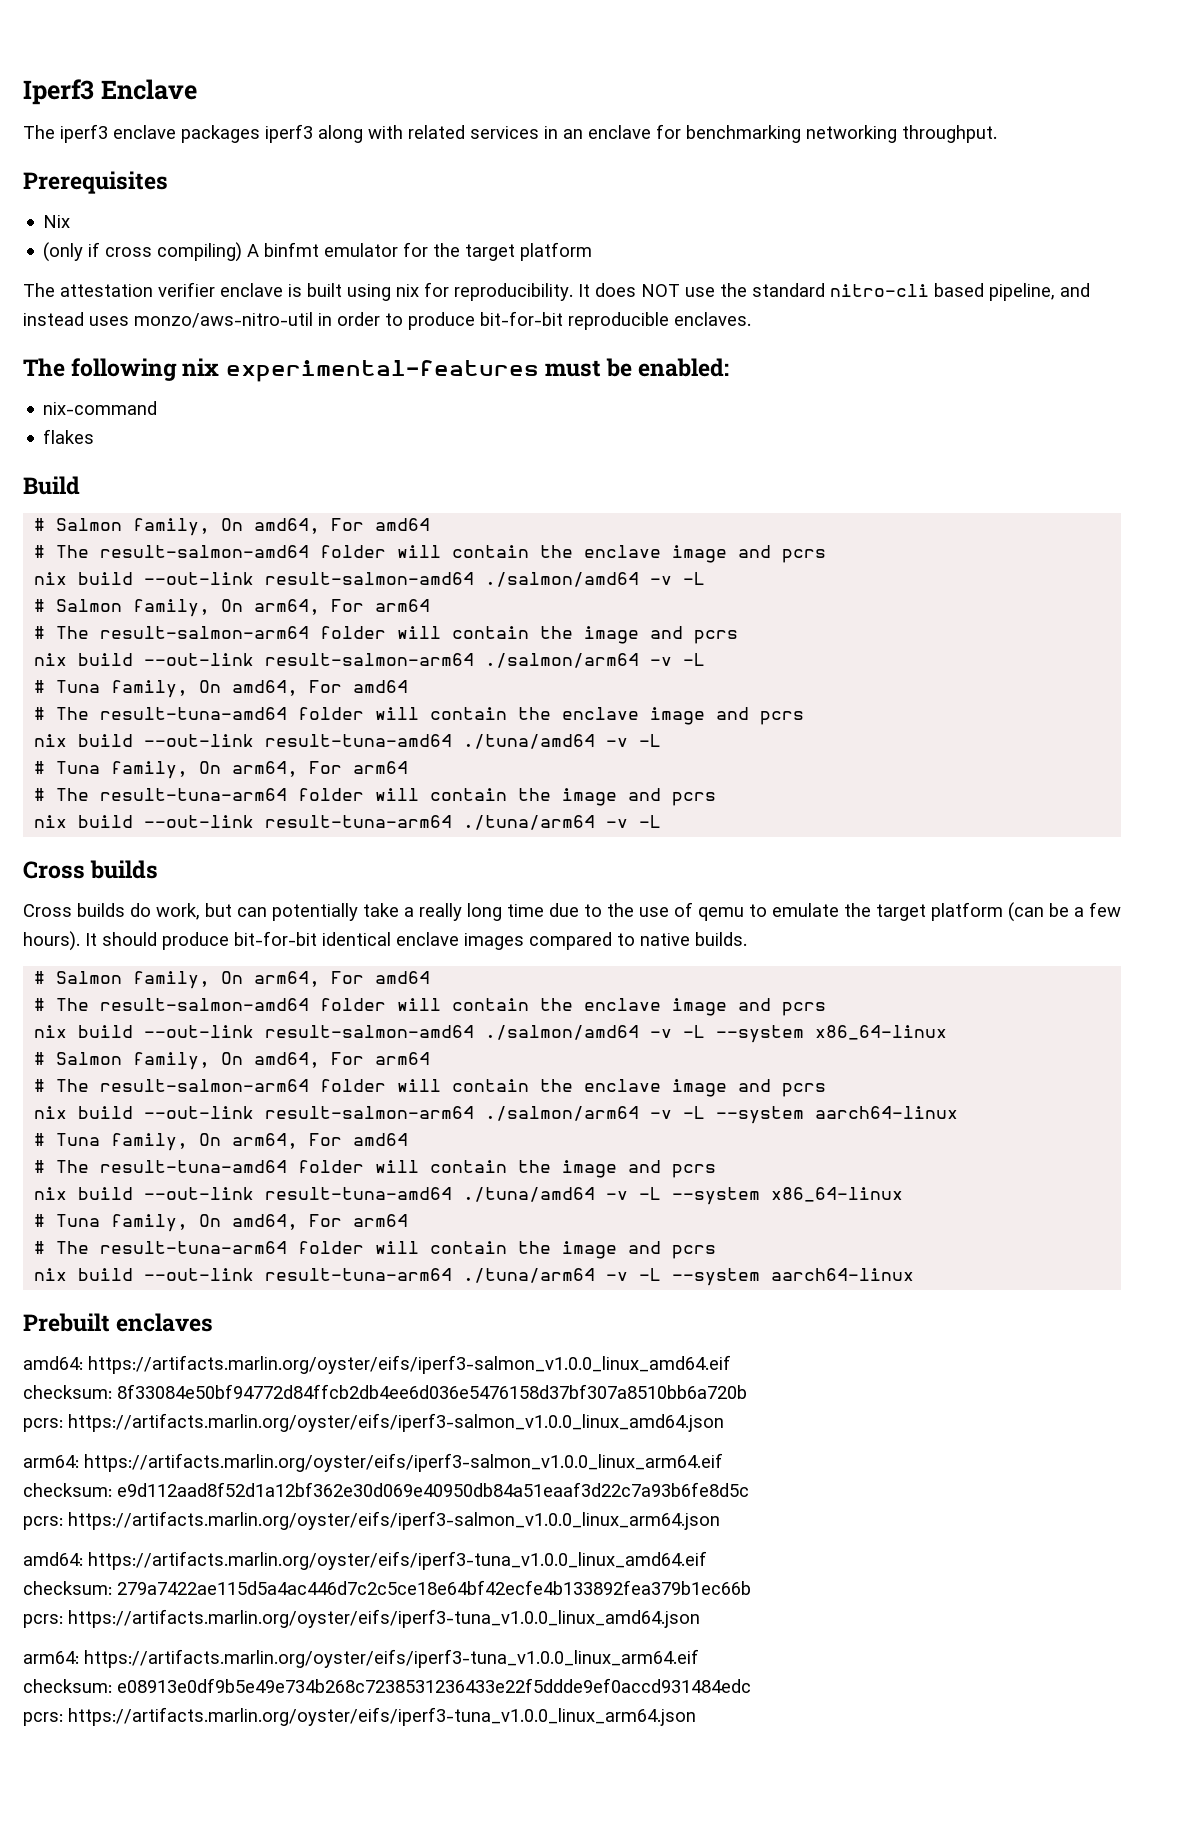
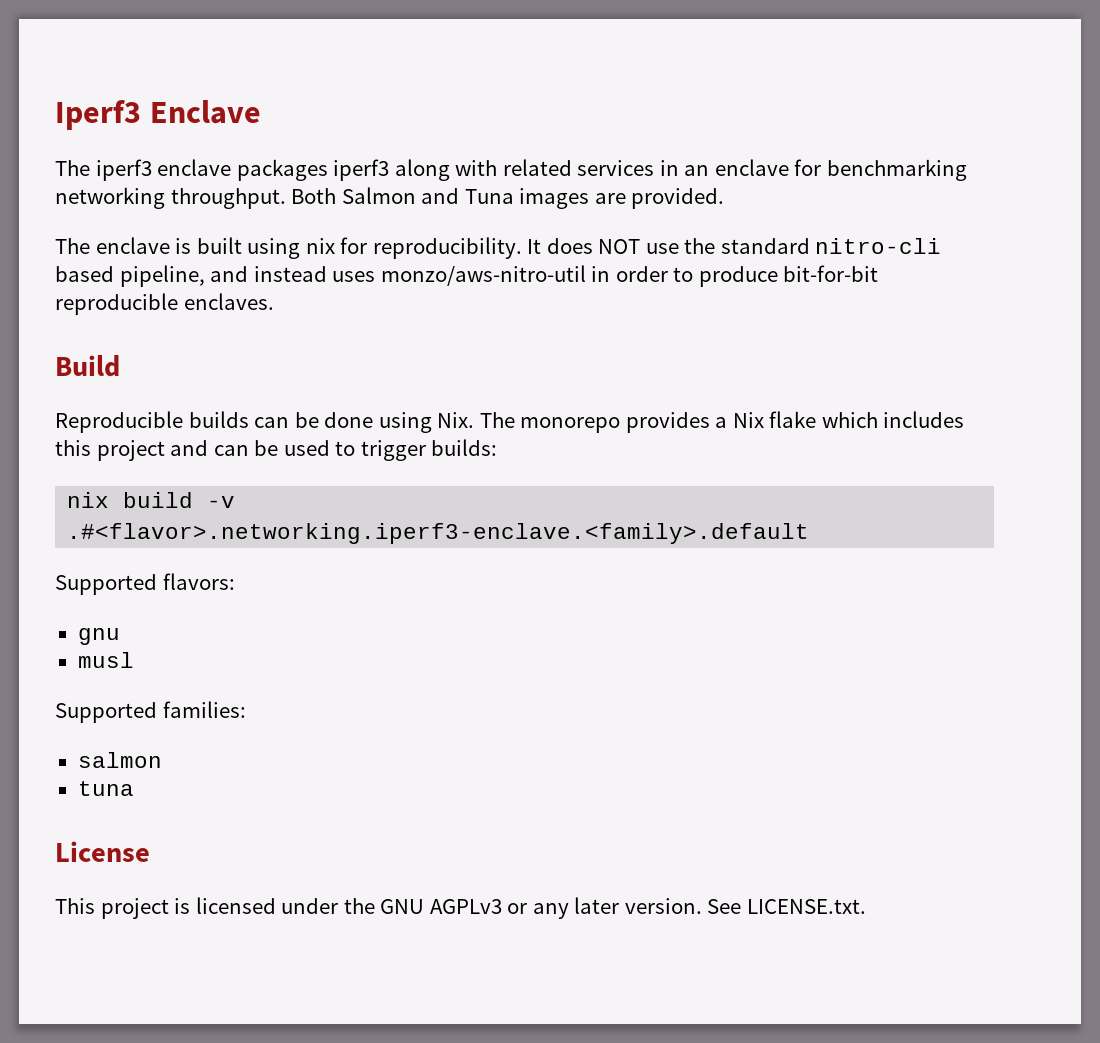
[23,171,168,194] [43,215,71,228] [43,242,593,262] [23,282,215,297] // Prerequisites // Nix // (only if cross compiling) A binfmt emulator for the target platform // The attestation verifier -> [291,187,725,209] [55,238,90,254] Both Salmon and Tuna images are provided. // The
[23,358,730,382] [43,401,158,415] [43,429,95,444] [23,476,80,495] [34,518,431,536] [34,545,827,563] [34,572,706,587] [34,599,431,617] [34,626,739,644] [34,653,706,668] [34,680,409,698] [34,707,805,725] [34,734,662,749] [34,761,409,779] [34,788,717,806] [34,815,662,830] [23,860,159,879] [23,902,1121,922] [23,931,747,951] [34,971,431,989] [34,998,827,1016] [34,1025,948,1043] [34,1052,431,1070] [34,1079,827,1097] [34,1106,959,1124] [34,1133,409,1151] [34,1160,717,1178] [34,1187,904,1205] [34,1214,409,1232] [34,1241,717,1259] [34,1268,915,1286] [23,1313,214,1332] [23,1355,731,1374] [23,1384,747,1399] [23,1413,724,1432] [23,1453,723,1472] [23,1482,749,1497] [23,1511,720,1530] [23,1551,707,1570] [23,1580,751,1595] [23,1609,700,1628] [23,1649,699,1668] [23,1678,751,1693] [23,1707,696,1726] The following nix experimental-features must be enabled: // nix-command // flakes // Build // # Salmon family, On amd64, For amd64 // # The result-salmon-amd64 folder will contain the enclave image and pcrs // nix build --out-link result-salmon-amd64 ./salmon/amd64 -v -L // # Salmon family, On arm64, For arm64 // # The result-salmon-arm64 folder will contain the image and pcrs // nix build --out-link result-salmon-arm64 ./salmon/arm64 -v -L // # Tuna family, On amd64, For amd64 // # The result-tuna-amd64 folder will contain the enclave image and pcrs // nix build --out-link result-tuna-amd64 ./tuna/amd64 -v -L // # Tuna family, On arm64, For arm64 // # The result-tuna-arm64 folder will contain the image and pcrs // nix build --out-link result-tuna-arm64 ./tuna/arm64 -v -L // Cross builds // Cross builds do work, but can potentially take a really long time due to the use of qemu to emulate the target platform (can be a few hours). It should produce bit-for-bit identical enclave images compared to native builds. // # Salmon family, On arm64, For amd64 // # The result-salmon-amd64 folder will contain the enclave image and pcrs // nix build --out-link result-salmon-amd64 ./salmon/amd64 -v -L --system x86_64-linux // # Salmon family, On amd64, For arm64 // # The result-salmon-arm64 folder will contain the enclave image and pcrs // nix build --out-link result-salmon-arm64 ./salmon/arm64 -v -L --system aarch64-linux // # Tuna family, On arm64, For amd64 // # The result-tuna-amd64 folder will contain the image and pcrs // nix build --out-link result-tuna-amd64 ./tuna/amd64 -v -L --system x86_64-linux // # Tuna family, On amd64, For arm64 // # The result-tuna-arm64 folder will contain the image and pcrs // nix build --out-link result-tuna-arm64 ./tuna/arm64 -v -L --system aarch64-linux // Prebuilt enclaves // amd64: https://artifacts.marlin.org/oyster/eifs/iperf3-salmon_v1.0.0_linux_amd64.eif // checksum: 8f33084e50bf94772d84ffcb2db4ee6d036e5476158d37bf307a8510bb6a720b // pcrs: https://artifacts.marlin.org/oyster/eifs/iperf3-salmon_v1.0.0_linux_amd64.json // arm64: https://artifacts.marlin.org/oyster/eifs/iperf3-salmon_v1.0.0_linux_arm64.eif // checksum: e9d112aad8f52d1a12bf362e30d069e40950db84a51eaaf3d22c7a93b6fe8d5c // pcrs: https://artifacts.marlin.org/oyster/eifs/iperf3-salmon_v1.0.0_linux_arm64.json // amd64: https://artifacts.marlin.org/oyster/eifs/iperf3-tuna_v1.0.0_linux_amd64.eif // checksum: 279a7422ae115d5a4ac446d7c2c5ce18e64bf42ecfe4b133892fea379b1ec66b // pcrs: https://artifacts.marlin.org/oyster/eifs/iperf3-tuna_v1.0.0_linux_amd64.json // arm64: https://artifacts.marlin.org/oyster/eifs/iperf3-tuna_v1.0.0_linux_arm64.eif // checksum: e08913e0df9b5e49e734b268c7238531236433e22f5ddde9ef0accd931484edc // pcrs: https://artifacts.marlin.org/oyster/eifs/iperf3-tuna_v1.0.0_linux_arm64.json -> [55,355,120,377] [55,411,965,433] [55,439,498,461] [67,492,236,508] [67,523,810,544] [55,573,235,595] [77,628,120,645] [77,652,134,668] [55,701,246,723] [77,752,162,768] [77,781,134,796] [55,841,150,862] [55,897,866,919] Build // Reproducible builds can be done using Nix. The monorepo provides a Nix flake which includes this project and can be used to trigger builds: // nix build -v .#<flavor>.networking.iperf3-enclave.<family>.default // Supported flavors: // gnu // musl // Supported families: // salmon // tuna // License // This project is licensed under the GNU AGPLv3 or any later version. See LICENSE.txt.

